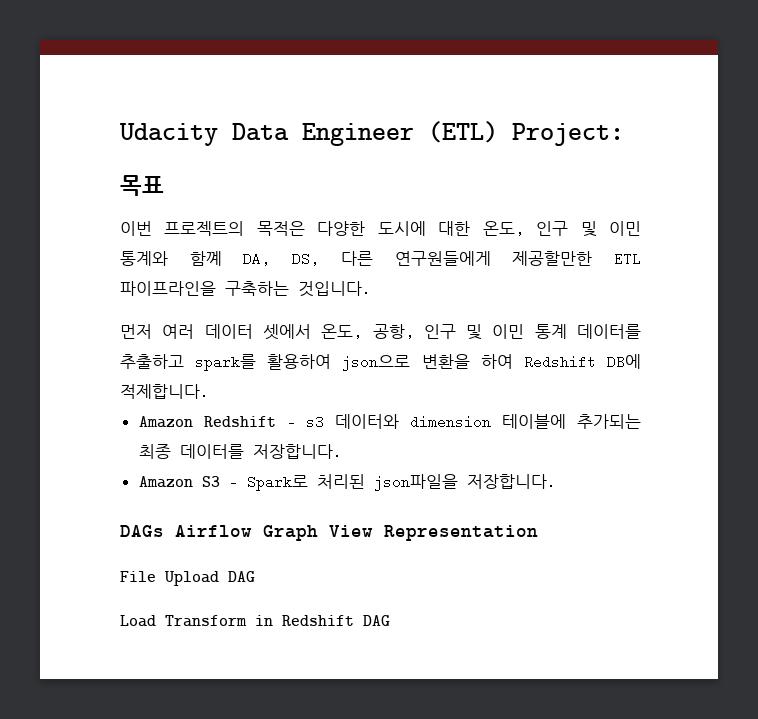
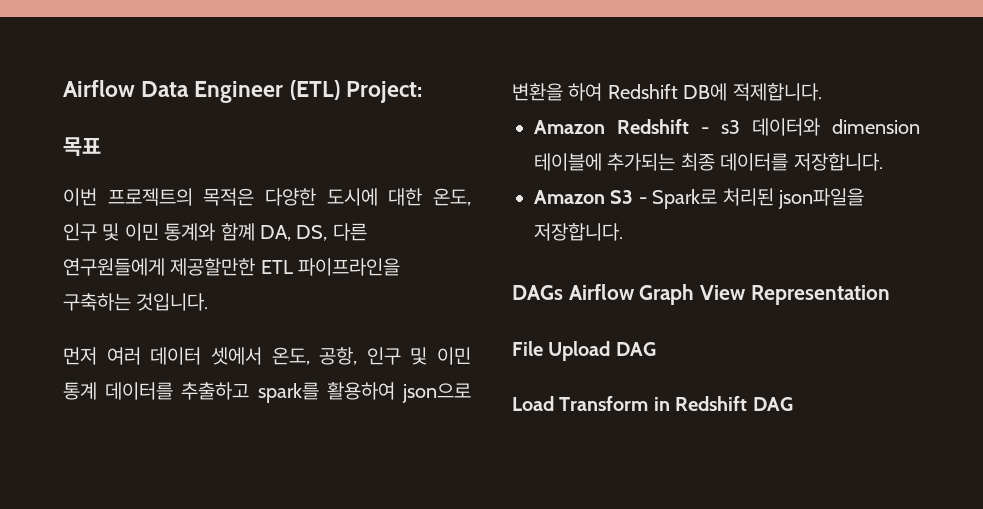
[119,123,218,146] Udacity -> [63,80,135,97] Airflow

